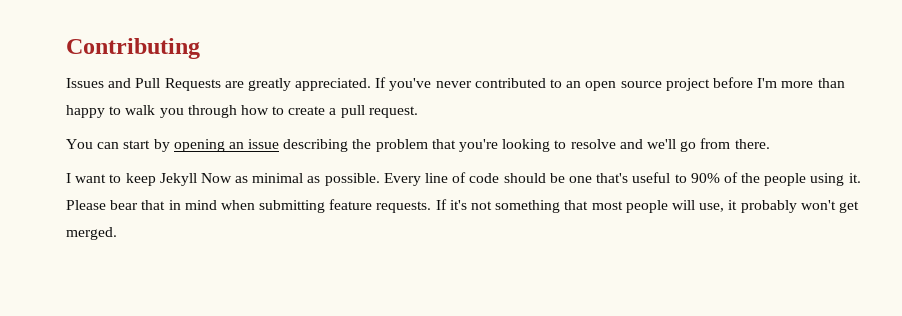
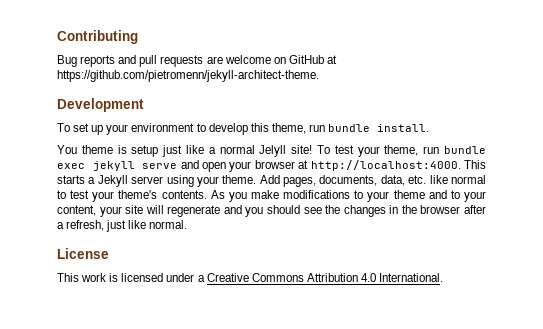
[66,77,845,91] [66,105,418,118] [66,138,770,152] [66,172,861,186] [66,199,859,213] [66,227,117,240] Issues and Pull Requests are greatly appreciated. If you've never contributed to an open source project before I'm more than happy to walk you through how to create a pull request. // You can start by opening an issue describing the problem that you're looking to resolve and we'll go from there. // I want to keep Jekyll Now as minimal as possible. Every line of code should be one that's useful to 90% of the people using it. Please bear that in mind when submitting feature requests. If it's not something that most people will use, it probably won't get merged. -> [57,55,337,67] [57,70,319,82] [57,98,144,112] [57,123,430,135] [57,145,487,157] [57,160,486,172] [57,175,486,187] [57,190,487,202] [57,205,486,217] [57,220,188,232] [57,248,109,259] [57,273,444,282] Bug reports and pull requests are welcome on GitHub at https://github.com/pietromenn/jekyll-architect-theme. // Development // To set up your environment to develop this theme, run bundle install. // You theme is setup just like a normal Jelyll site! To test your theme, run bundle exec jekyll serve and open your browser at http://localhost:4000. This starts a Jekyll server using your theme. Add pages, documents, data, etc. like normal to test your theme's contents. As you make modifications to your theme and to your content, your site will regenerate and you should see the changes in the browser after a refresh, just like normal. // License // This work is licensed under a Creative Commons Attribution 4.0 International.

